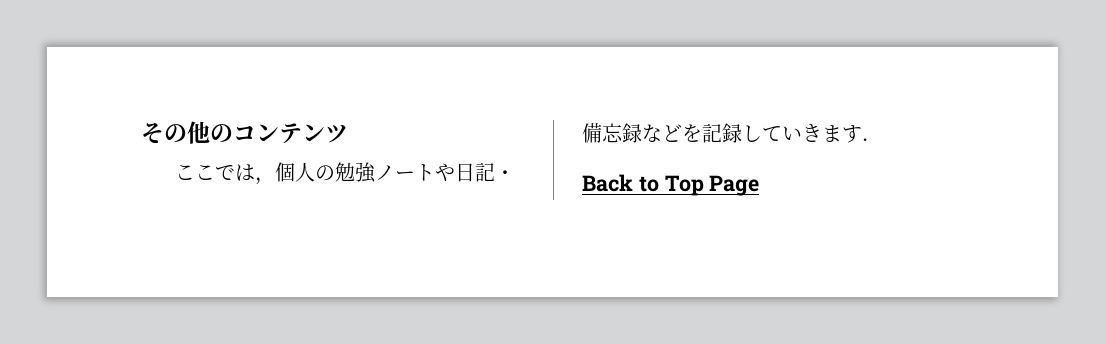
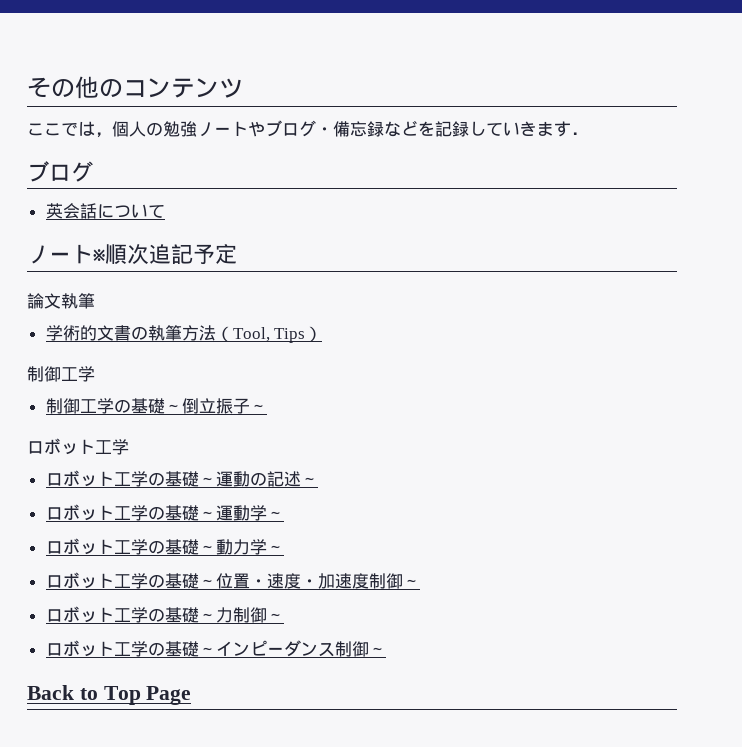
[455,162,496,182] 日記 -> [265,120,316,137] ブログ
(882, 139) none -> [27,161,93,182] [45,203,165,219] [27,244,237,265] [27,293,95,309] [45,325,323,343] [27,366,95,382] [45,398,267,414] [27,438,129,455] [45,470,318,487] [45,504,284,521] [45,538,284,555] [45,572,420,589] [45,606,284,623] [45,640,386,657] // ブログ // 英会話について // ノート※順次追記予定 // 論文執筆 // 学術的文書の執筆方法（Tool, Tips） // 制御工学 // 制御工学の基礎～倒立振子～ // ロボット工学 // ロボット工学の基礎～運動の記述～ // ロボット工学の基礎～運動学～ // ロボット工学の基礎～動力学～ // ロボット工学の基礎～位置・速度・加速度制御～ // ロボット工学の基礎～力制御～ // ロボット工学の基礎～インピーダンス制御～

